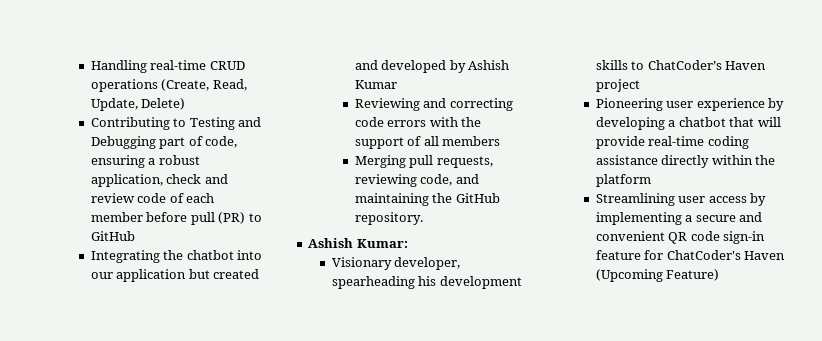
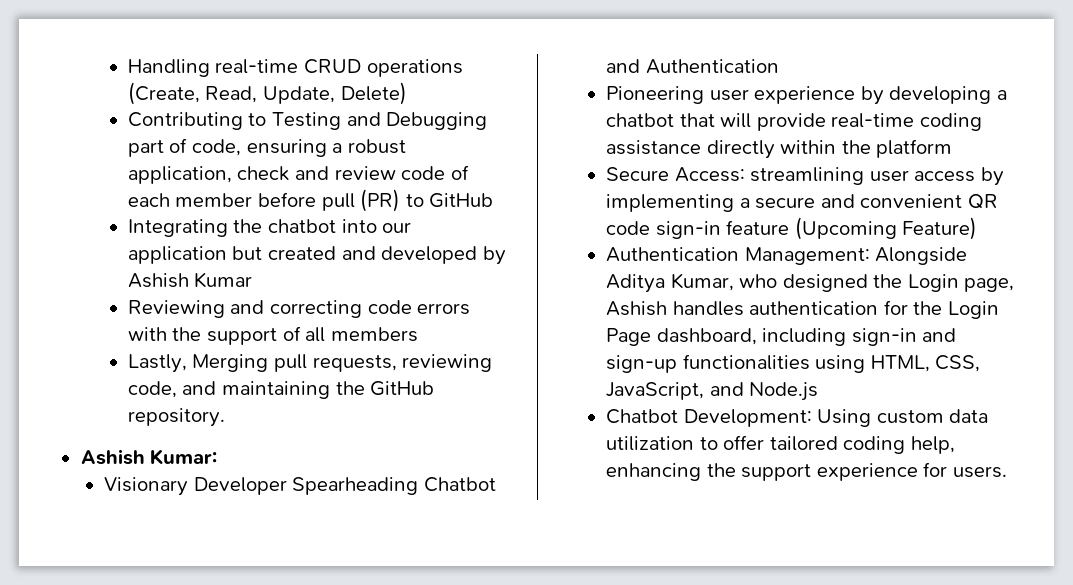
(501, 141) none -> [127,354,187,373] Lastly,
[394,257,461,270] [331,276,522,289] [595,60,767,70] [595,79,640,92] developer, spearheading his development skills to ChatCoder’s Haven project -> [193,477,496,495] [606,59,779,74] Developer Spearheading Chatbot and Authentication
[595,193,675,206] Streamlining -> [606,167,865,185] Secure Access: streamlining
[644,250,786,260] for ChatCoder's Haven -> (790, 227) none
(720, 275) none -> [606,247,968,265] [606,273,1015,293] [606,300,999,319] [606,328,957,346] [606,354,981,373] [606,382,819,401] [606,409,989,427] [606,435,955,454] [606,462,1007,481] // Authentication Management: Alongside Aditya Kumar, who designed the Login page, Ashish handles authentication for the Login Page dashboard, including sign-in and sign-up functionalities using HTML, CSS, JavaScript, and Node.js // Chatbot Development: Using custom data utilization to offer tailored coding help, enhancing the support experience for users.

